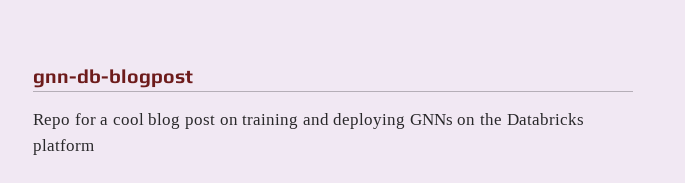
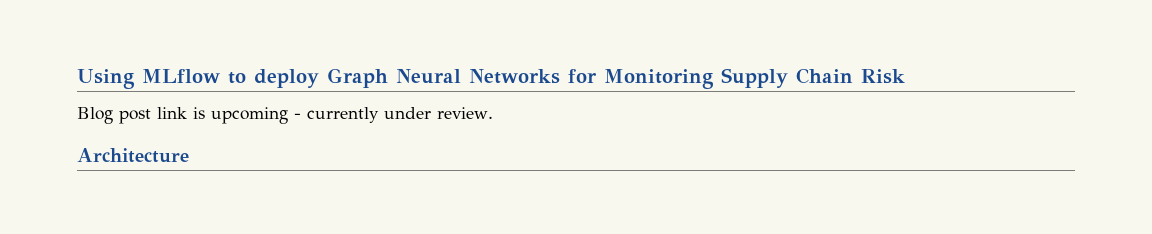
[33,69,193,88] [33,113,584,129] [33,139,94,155] gnn-db-blogpost // Repo for a cool blog post on training and deploying GNNs on the Databricks platform -> [77,68,905,89] [77,107,493,124] [77,148,189,163] Using MLflow to deploy Graph Neural Networks for Monitoring Supply Chain Risk // Blog post link is upcoming - currently under review. // Architecture

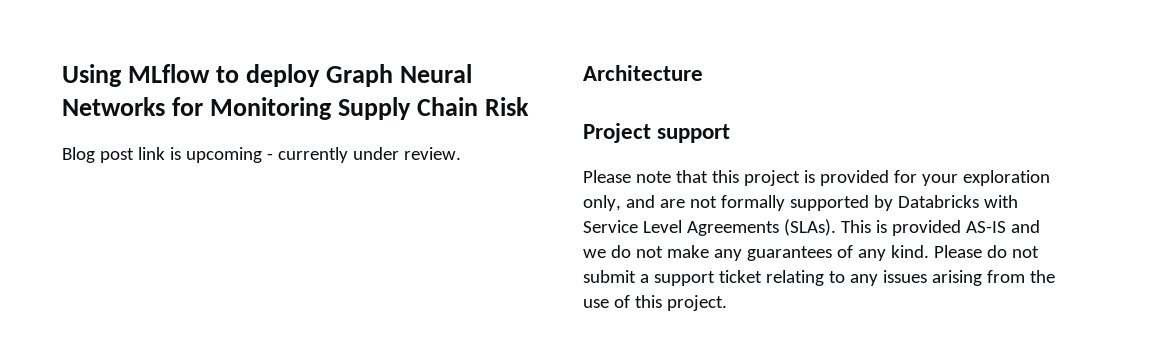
(189, 155) none -> [583,123,731,143] [583,170,1050,186] [583,195,1018,211] [583,219,1040,236] [583,245,1039,261] [583,270,1055,286] [583,295,727,311] // Project support // Please note that this project is provided for your exploration only, and are not formally supported by Databricks with Service Level Agreements (SLAs). This is provided AS-IS and we do not make any guarantees of any kind. Please do not submit a support ticket relating to any issues arising from the use of this project.

